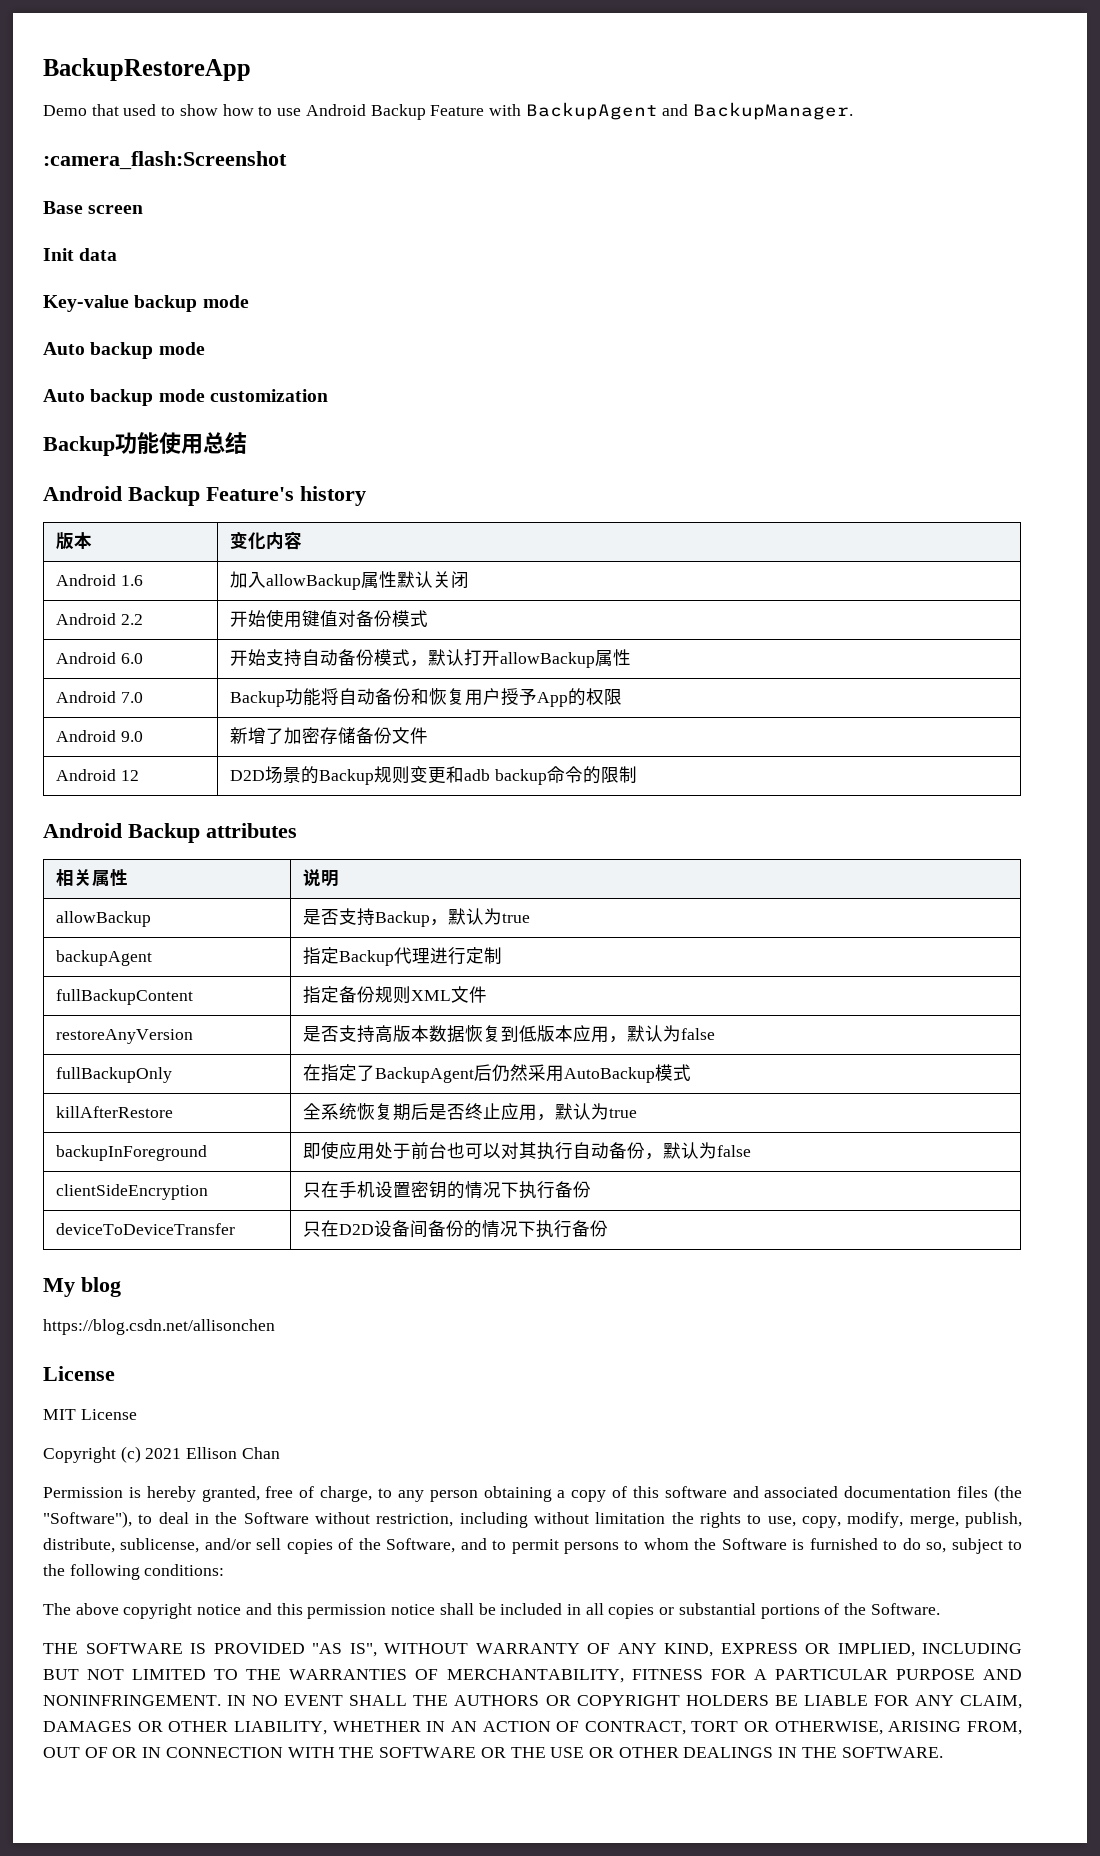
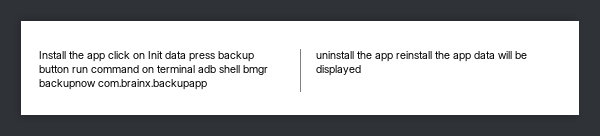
[43,58,251,81] [43,102,854,120] [43,151,287,170] [43,201,144,214] [43,248,118,261] [43,295,249,312] [43,342,205,359] [43,389,328,406] [43,432,247,456] [43,486,366,506] [56,532,93,550] [230,531,303,550] [56,574,143,586] [230,571,470,590] [56,613,143,625] [230,609,429,628] [56,652,143,664] [230,649,632,668] [56,691,143,703] [230,688,623,707] [56,730,143,742] [230,727,429,744] [56,769,139,781] [230,766,637,785] [43,823,297,843] [56,869,129,886] [303,869,340,887] [56,911,152,927] [303,908,531,927] [56,950,153,966] [303,947,503,966] [56,989,194,1005] [303,986,488,1004] [56,1029,194,1044] [303,1025,716,1043] [56,1067,173,1083] [303,1064,692,1083] [56,1106,174,1118] [303,1103,638,1121] [56,1145,208,1161] [303,1141,752,1160] [56,1184,209,1200] [303,1181,592,1199] [56,1223,236,1235] [303,1220,609,1238] [43,1277,121,1297] [43,1319,275,1335] [43,1366,115,1381] [43,1409,137,1420] [43,1446,280,1463] [43,1485,1023,1502] [43,1511,1023,1528] [43,1538,1023,1554] [43,1564,225,1580] [43,1603,940,1619] [43,1643,1022,1657] [43,1669,1023,1683] [43,1695,1022,1709] [43,1721,1022,1735] [43,1747,943,1758] BackupRestoreApp // Demo that used to show how to use Android Backup Feature with BackupAgent and BackupManager. // :camera_flash:Screenshot // Base screen // Init data // Key-value backup mode // Auto backup mode // Auto backup mode customization // Backup功能使用总结 // Android Backup Feature's history // 版本 | 变化内容 // Android 1.6 | 加入allowBackup属性默认关闭 // Android 2.2 | 开始使用键值对备份模式 // Android 6.0 | 开始支持自动备份模式，默认打开allowBackup属性 // Android 7.0 | Backup功能将自动备份和恢复用户授予App的权限 // Android 9.0 | 新增了加密存储备份文件 // Android 12 | D2D场景的Backup规则变更和adb backup命令的限制 // Android Backup attributes // 相关属性 | 说明 // allowBackup | 是否支持Backup，默认为true // backupAgent | 指定Backup代理进行定制 // fullBackupContent | 指定备份规则XML文件 // restoreAnyVersion | 是否支持高版本数据恢复到低版本应用，默认为false // fullBackupOnly | 在指定了BackupAgent后仍然采用AutoBackup模式 // killAfterRestore | 全系统恢复期后是否终止应用，默认为true // backupInForeground | 即使应用处于前台也可以对其执行自动备份，默认为false // clientSideEncryption | 只在手机设置密钥的情况下执行备份 // deviceToDeviceTransfer | 只在D2D设备间备份的情况下执行备份 // My blog // https://blog.csdn.net/allisonchen // License // MIT License // Copyright (c) 2021 Ellison Chan // Permission is hereby granted, free of charge, to any person obtaining a copy of this software and associated documentation files (the "Software"), to deal in the Software without restriction, including without limitation the rights to use, copy, modify, merge, publish, distribute, sublicense, and/or sell copies of the Software, and to permit persons to whom the Software is furnished to do so, subject to the following conditions: // The above copyright notice and this permission notice shall be included in all copies or substantial portions of the Software. // THE SOFTWARE IS PROVIDED "AS IS", WITHOUT WARRANTY OF ANY KIND, EXPRESS OR IMPLIED, INCLUDING BUT NOT LIMITED TO THE WARRANTIES OF MERCHANTABILITY, FITNESS FOR A PARTICULAR PURPOSE AND NONINFRINGEMENT. IN NO EVENT SHALL THE AUTHORS OR COPYRIGHT HOLDERS BE LIABLE FOR ANY CLAIM, DAMAGES OR OTHER LIABILITY, WHETHER IN AN ACTION OF CONTRACT, TORT OR OTHERWISE, ARISING FROM, OUT OF OR IN CONNECTION WITH THE SOFTWARE OR THE USE OR OTHER DEALINGS IN THE SOFTWARE. -> [39,51,254,62] [39,65,268,75] [39,79,207,90] [316,51,527,62] [316,65,361,76] Install the app click on Init data press backup button run command on terminal adb shell bmgr backupnow com.brainx.backupapp // uninstall the app reinstall the app data will be displayed

